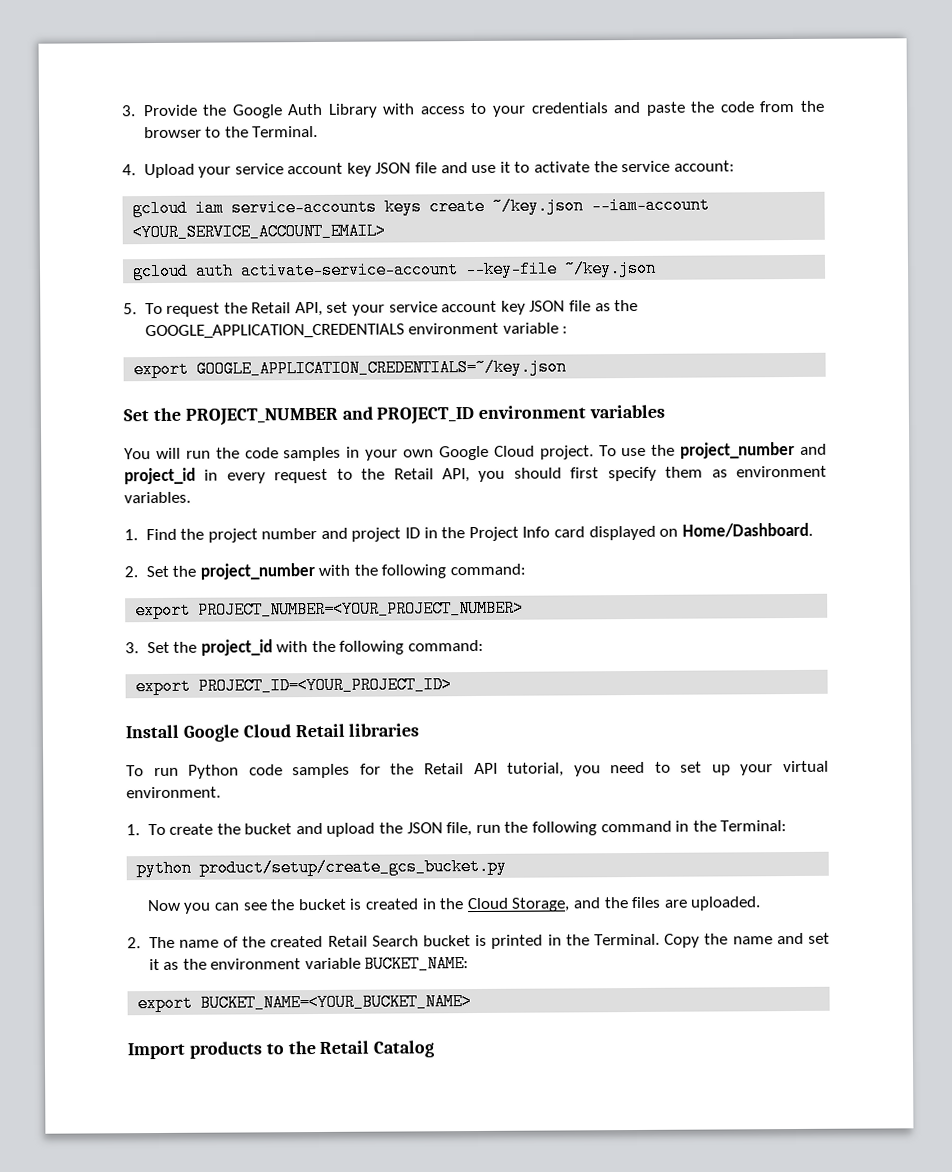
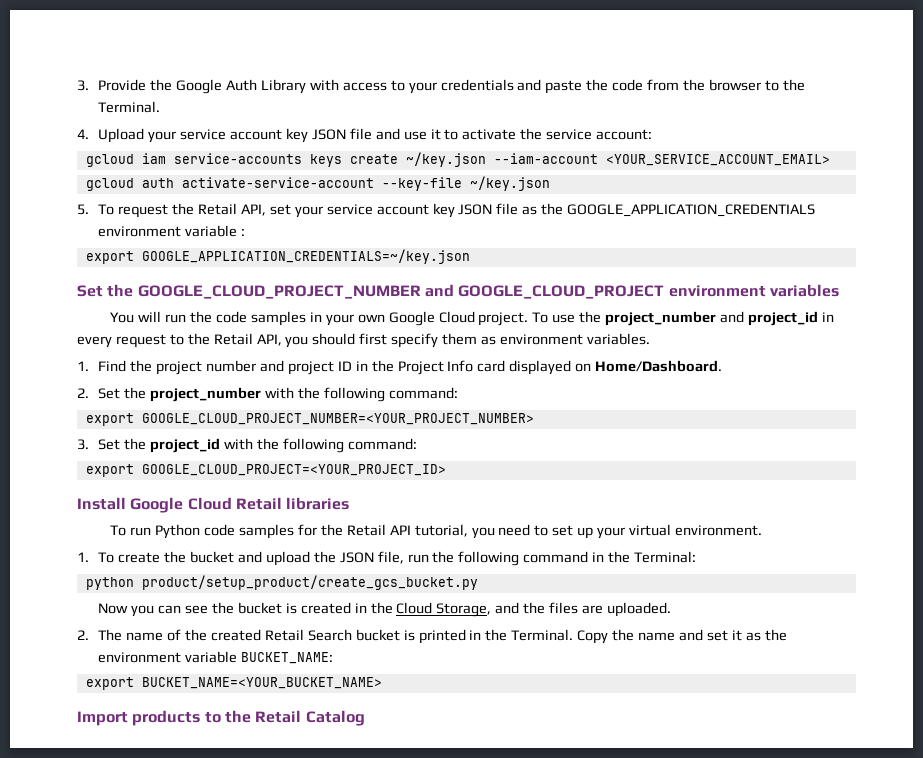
[184,406,475,426] PROJECT_NUMBER and PROJECT_ID -> [137,284,665,299] GOOGLE_CLOUD_PROJECT_NUMBER and GOOGLE_CLOUD_PROJECT
[198,599,525,619] PROJECT_NUMBER=<YOUR_PROJECT_NUMBER> -> [141,413,534,425] GOOGLE_CLOUD_PROJECT_NUMBER=<YOUR_PROJECT_NUMBER>
[198,676,453,695] PROJECT_ID=<YOUR_PROJECT_ID> -> [141,464,446,476] GOOGLE_CLOUD_PROJECT=<YOUR_PROJECT_ID>
[199,857,508,877] product/setup/create_gcs_bucket.py -> [141,575,478,590] product/setup_product/create_gcs_bucket.py

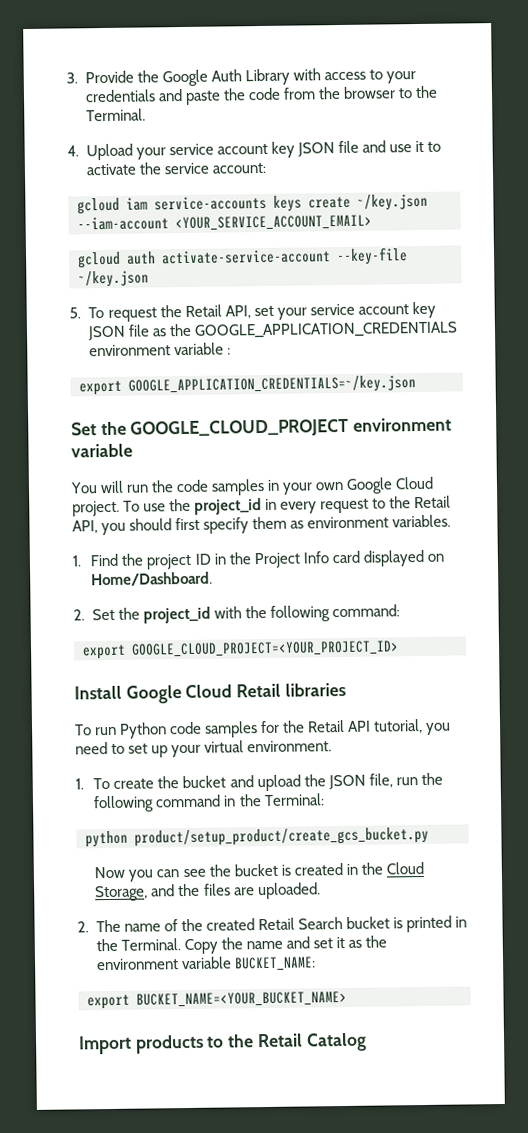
[137,284,454,299] GOOGLE_CLOUD_PROJECT_NUMBER and -> (127, 428) none
[769,284,839,297] variables -> [71,443,133,458] variable
[605,311,745,326] project_number and -> (192, 505) none
[206,360,334,375] number and project -> (193, 561) none
[150,387,458,402] [85,413,534,426] [77,438,147,450] project_number with the following command: // export GOOGLE_CLOUD_PROJECT_NUMBER=<YOUR_PROJECT_NUMBER> // 3. Set the -> (140, 613) none

